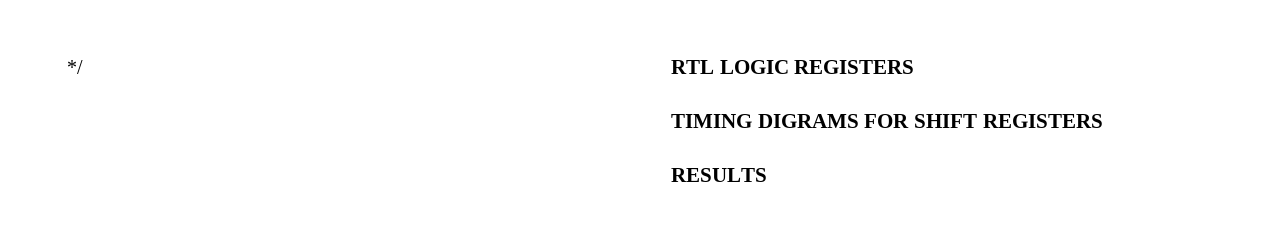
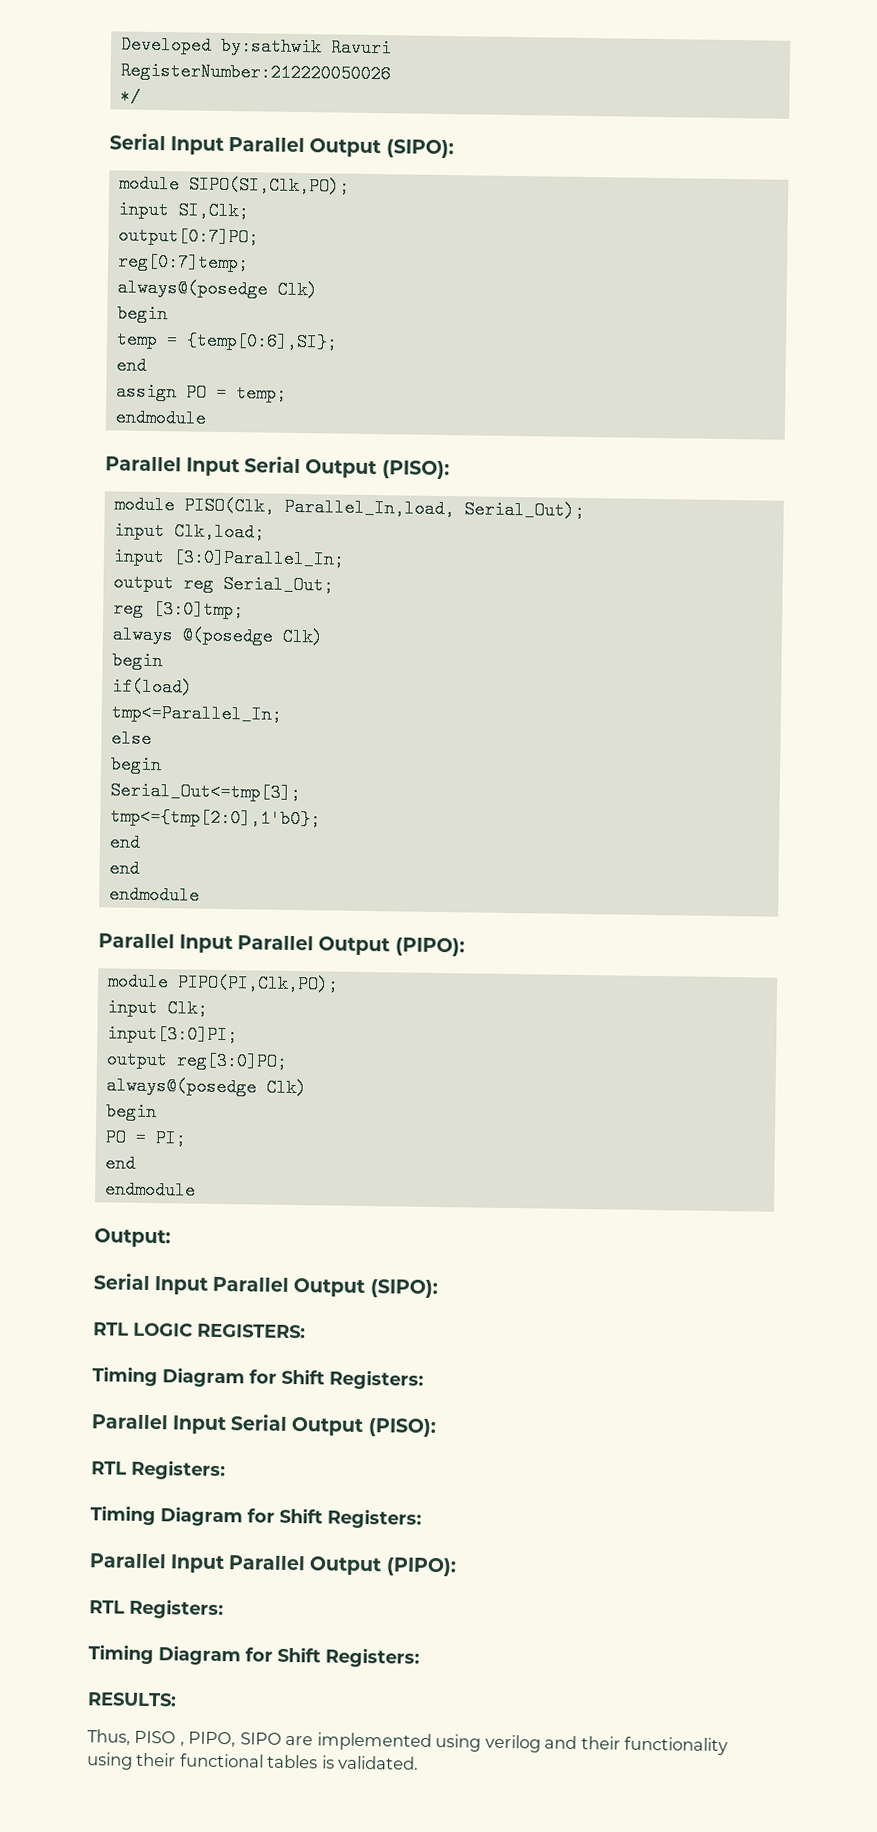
[67,60,83,74] [671,60,915,74] [671,114,1103,128] [671,168,767,182] */ // RTL LOGIC REGISTERS // TIMING DIGRAMS FOR SHIFT REGISTERS // RESULTS -> [120,35,392,58] [119,61,391,84] [119,87,141,106] [109,133,454,159] [118,174,350,196] [117,200,249,221] [117,226,259,247] [116,252,249,273] [116,278,318,300] [116,304,168,324] [115,330,338,352] [115,356,147,375] [115,382,287,403] [114,408,207,428] [105,456,450,480] [113,495,585,521] [113,521,265,542] [112,547,345,569] [112,573,334,595] [112,599,244,620] [111,625,324,647] [111,651,163,671] [111,677,193,697] [110,703,282,724] [110,729,152,748] [109,755,162,775] [109,781,301,803] [109,807,321,829] [108,833,141,852] [108,859,140,878] [108,885,200,905] [98,933,465,957] [106,972,339,994] [106,998,208,1018] [106,1024,238,1045] [105,1050,288,1071] [105,1076,307,1098] [105,1102,157,1122] [104,1128,186,1148] [104,1154,136,1173] [104,1180,196,1200] [94,1228,171,1248] [93,1273,438,1299] [93,1322,306,1339] [92,1366,424,1390] [91,1414,436,1438] [91,1459,226,1481] [90,1505,422,1529] [89,1553,457,1577] [89,1598,224,1620] [88,1644,420,1668] [87,1692,177,1707] [87,1729,729,1756] [87,1752,420,1770] Developed by:sathwik Ravuri // RegisterNumber:212220050026 // */ // Serial Input Parallel Output (SIPO): // module SIPO(SI,Clk,PO); // input SI,Clk; // output[0:7]PO; // reg[0:7]temp; // always@(posedge Clk) // begin // temp = {temp[0:6],SI}; // end // assign PO = temp; // endmodule // Parallel Input Serial Output (PISO): // module PISO(Clk, Parallel_In,load, Serial_Out); // input Clk,load; // input [3:0]Parallel_In; // output reg Serial_Out; // reg [3:0]tmp; // always @(posedge Clk) // begin // if(load) // tmp<=Parallel_In; // else // begin // Serial_Out<=tmp[3]; // tmp<={tmp[2:0],1'b0}; // end // end // endmodule // Parallel Input Parallel Output (PIPO): // module PIPO(PI,Clk,PO); // input Clk; // input[3:0]PI; // output reg[3:0]PO; // always@(posedge Clk) // begin // PO = PI; // end // endmodule // Output: // Serial Input Parallel Output (SIPO): // RTL LOGIC REGISTERS: // Timing Diagram for Shift Registers: // Parallel Input Serial Output (PISO): // RTL Registers: // Timing Diagram for Shift Registers: // Parallel Input Parallel Output (PIPO): // RTL Registers: // Timing Diagram for Shift Registers: // RESULTS: // Thus, PISO , PIPO, SIPO are implemented using verilog and their functionality using their functional tables is validated.

